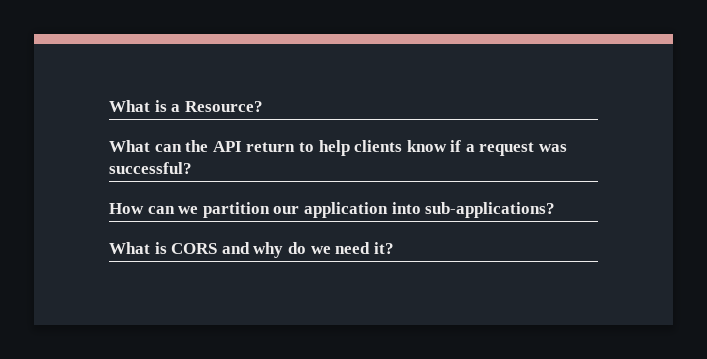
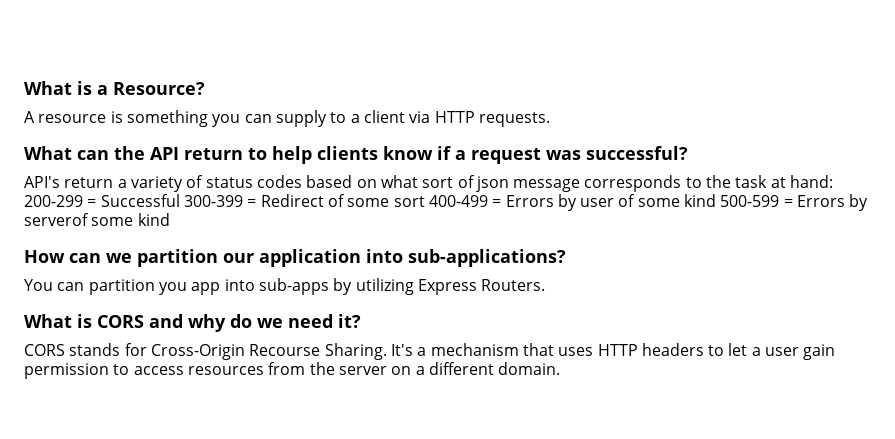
(263, 106) none -> [24,110,550,127] // A resource is something you can supply to a client via HTTP requests.
(192, 168) none -> [24,175,834,192] [24,194,869,211] [24,213,170,226] // API's return a variety of status codes based on what sort of json message corresponds to the task at hand: 200-299 = Successful 300-399 = Redirect of some sort 400-499 = Errors by user of some kind 500-599 = Errors by serverof some kind
(556, 210) none -> [24,278,546,295] // You can partition you app into sub-apps by utilizing Express Routers.
(394, 248) none -> [24,343,836,360] [24,362,561,379] // CORS stands for Cross-Origin Recourse Sharing. It's a mechanism that uses HTTP headers to let a user gain permission to access resources from the server on a different domain.

